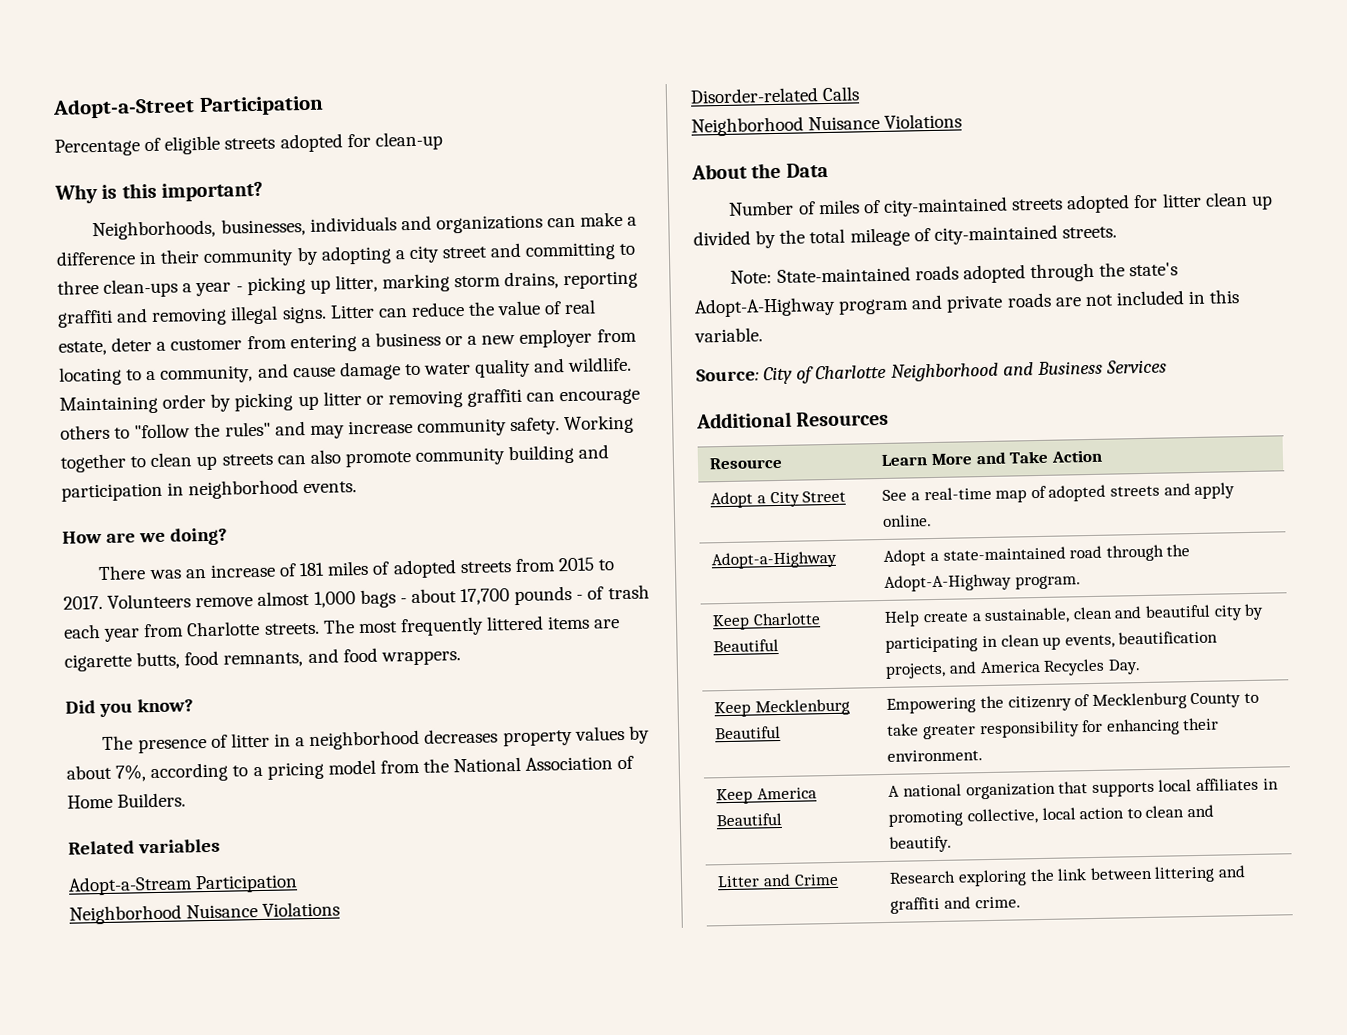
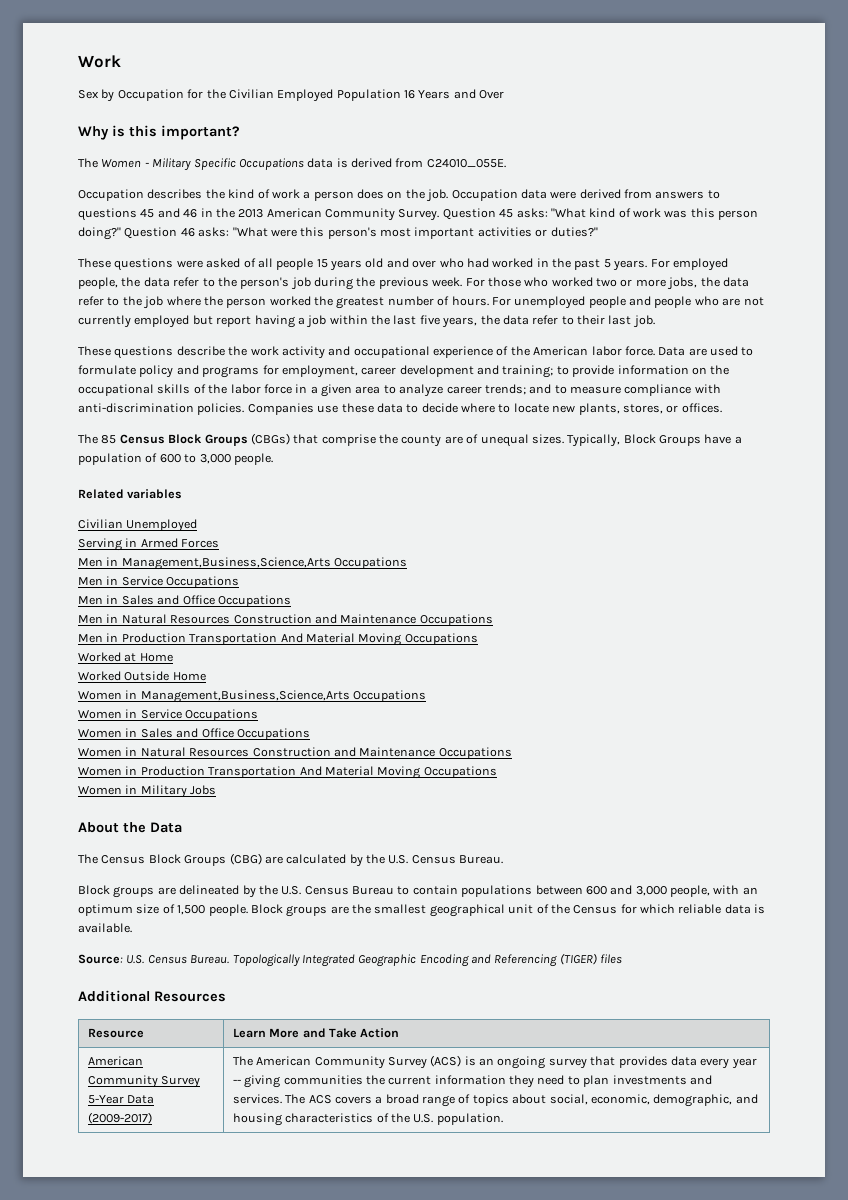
[52,95,324,119] [54,131,443,157] [54,181,264,204] [92,211,638,241] [56,242,636,267] [57,270,639,298] [57,299,597,328] [58,328,637,356] [59,356,633,386] [59,388,641,415] [60,414,635,440] [60,444,610,473] [61,479,358,502] [62,527,229,546] [98,557,615,581] [63,584,650,610] [63,615,621,642] [64,647,461,672] [65,698,195,718] [102,725,650,754] [66,755,635,783] [67,792,187,809] [68,838,221,855] [68,874,299,896] [69,901,341,925] [690,86,861,104] [691,113,963,137] [691,162,829,180] [728,191,1273,217] [693,224,1117,249] [730,262,1179,284] [694,289,1240,318] [694,327,763,343] [696,359,1167,385] Adopt-a-Street Participation // Percentage of eligible streets adopted for clean-up // Why is this important? // Neighborhoods, businesses, individuals and organizations can make a difference in their community by adopting a city street and committing to three clean-ups a year - picking up litter, marking storm drains, reporting graffiti and removing illegal signs. Litter can reduce the value of real estate, deter a customer from entering a business or a new employer from locating to a community, and cause damage to water quality and wildlife. Maintaining order by picking up litter or removing graffiti can encourage others to "follow the rules" and may increase community safety. Working together to clean up streets can also promote community building and participation in neighborhood events. // How are we doing? // There was an increase of 181 miles of adopted streets from 2015 to 2017. Volunteers remove almost 1,000 bags - about 17,700 pounds - of trash each year from Charlotte streets. The most frequently littered items are cigarette butts, food remnants, and food wrappers. // Did you know? // The presence of litter in a neighborhood decreases property values by about 7%, according to a pricing model from the National Association of Home Builders. // Related variables // Adopt-a-Stream Participation // Neighborhood Nuisance Violations // Disorder-related Calls // Neighborhood Nuisance Violations // About the Data // Number of miles of city-maintained streets adopted for litter clean up divided by the total mileage of city-maintained streets. // Note: State-maintained roads adopted through the state's Adopt-A-Highway program and private roads are not included in this variable. // Source: City of Charlotte Neighborhood and Business Services -> [78,55,121,68] [78,89,505,102] [78,125,240,140] [78,158,506,171] [78,189,720,202] [78,208,759,221] [78,227,598,240] [78,258,728,271] [78,277,749,290] [78,296,764,309] [78,315,655,328] [78,346,754,359] [78,365,730,378] [78,384,721,397] [78,403,722,415] [78,433,742,447] [78,453,273,465] [78,489,183,499] [78,519,198,532] [78,538,220,551] [78,557,408,570] [78,576,240,588] [78,595,291,607] [78,614,493,626] [78,633,478,646] [78,652,173,662] [78,671,206,681] [78,690,427,703] [78,709,259,721] [78,728,310,740] [78,747,512,759] [78,766,497,779] [78,785,217,798] [78,822,182,833] [78,853,504,867] [78,885,758,898] [78,904,766,917] [78,923,132,933] [78,953,623,967] Work // Sex by Occupation for the Civilian Employed Population 16 Years and Over // Why is this important? // The Women - Military Specific Occupations data is derived from C24010_055E. // Occupation describes the kind of work a person does on the job. Occupation data were derived from answers to questions 45 and 46 in the 2013 American Community Survey. Question 45 asks: "What kind of work was this person doing?" Question 46 asks: "What were this person's most important activities or duties?" // These questions were asked of all people 15 years old and over who had worked in the past 5 years. For employed people, the data refer to the person's job during the previous week. For those who worked two or more jobs, the data refer to the job where the person worked the greatest number of hours. For unemployed people and people who are not currently employed but report having a job within the last five years, the data refer to their last job. // These questions describe the work activity and occupational experience of the American labor force. Data are used to formulate policy and programs for employment, career development and training; to provide information on the occupational skills of the labor force in a given area to analyze career trends; and to measure compliance with anti-discrimination policies. Companies use these data to decide where to locate new plants, stores, or offices. // The 85 Census Block Groups (CBGs) that comprise the county are of unequal sizes. Typically, Block Groups have a population of 600 to 3,000 people. // Related variables // Civilian Unemployed // Serving in Armed Forces // Men in Management,Business,Science,Arts Occupations // Men in Service Occupations // Men in Sales and Office Occupations // Men in Natural Resources Construction and Maintenance Occupations // Men in Production Transportation And Material Moving Occupations // Worked at Home // Worked Outside Home // Women in Management,Business,Science,Arts Occupations // Women in Service Occupations // Women in Sales and Office Occupations // Women in Natural Resources Construction and Maintenance Occupations // Women in Production Transportation And Material Moving Occupations // Women in Military Jobs // About the Data // The Census Block Groups (CBG) are calculated by the U.S. Census Bureau. // Block groups are delineated by the U.S. Census Bureau to contain populations between 600 and 3,000 people, with an optimum size of 1,500 people. Block groups are the smallest geographical unit of the Census for which reliable data is available. // Source: U.S. Census Bureau. Topologically Integrated Geographic Encoding and Referencing (TIGER) files
[710,490,847,509] [882,482,1236,503] [882,514,933,527] [711,550,838,570] [883,544,1191,566] [884,573,1082,592] [712,612,822,631] [713,638,780,653] [884,603,1265,627] [885,630,1219,653] [885,658,1141,679] [714,698,851,718] [715,725,782,740] [886,692,1260,714] [887,717,1220,740] [887,749,984,762] [716,787,818,805] [716,812,783,827] [888,777,1279,800] [888,804,1215,827] [889,835,953,853] [717,873,839,888] [889,865,1247,887] [890,896,1021,914] Adopt a City Street | See a real-time map of adopted streets and apply online. // Adopt-a-Highway | Adopt a state-maintained road through the Adopt-A-Highway program. // Keep Charlotte Beautiful | Help create a sustainable, clean and beautiful city by participating in clean up events, beautification projects, and America Recycles Day. // Keep Mecklenburg Beautiful | Empowering the citizenry of Mecklenburg County to take greater responsibility for enhancing their environment. // Keep America Beautiful | A national organization that supports local affiliates in promoting collective, local action to clean and beautify. // Litter and Crime | Research exploring the link between littering and graffiti and crime. -> [87,1056,143,1066] [87,1075,201,1088] [87,1095,155,1104] [87,1112,152,1124] [232,1055,757,1069] [232,1075,712,1088] [232,1094,758,1107] [232,1113,503,1126] American Community Survey 5-Year Data (2009-2017) | The American Community Survey (ACS) is an ongoing survey that provides data every year -- giving communities the current information they need to plan investments and services. The ACS covers a broad range of topics about social, economic, demographic, and housing characteristics of the U.S. population.

